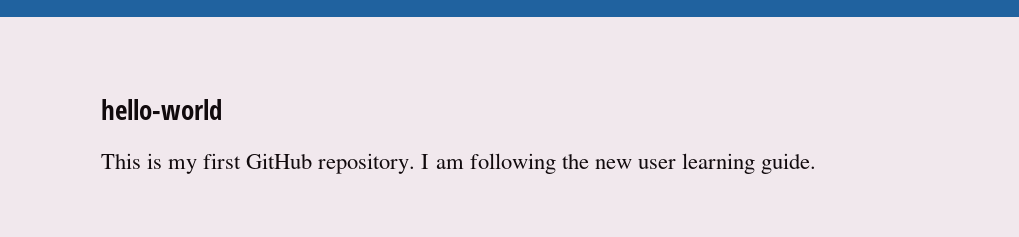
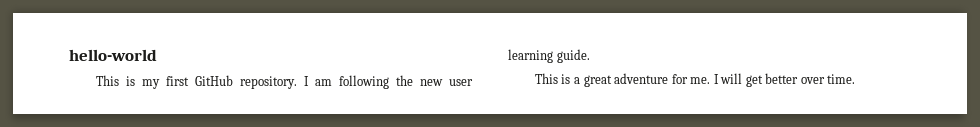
(816, 163) none -> [534,73,856,87] // This is a great adventure for me. I will get better over time.

